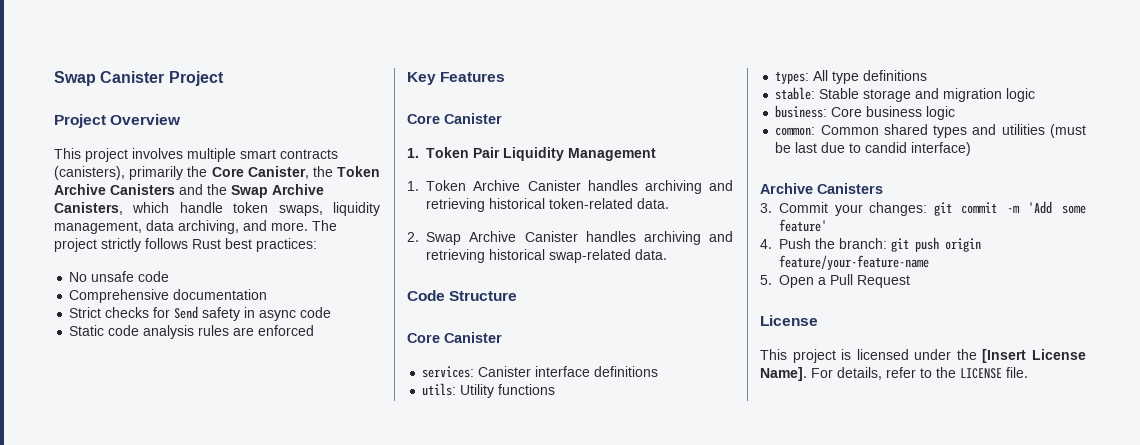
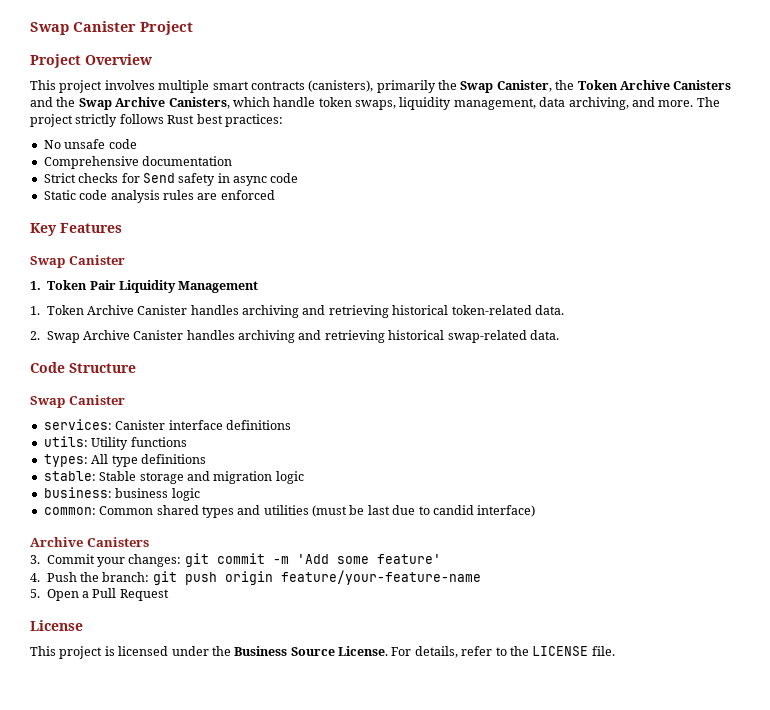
[211,167,244,177] Core -> [460,81,494,93] Swap
[407,114,440,124] Core -> [30,256,65,268] Swap
[407,333,440,343] Core -> [30,396,65,408] Swap
[831,107,863,117] Core -> (112, 492) none
[982,349,1086,363] [760,367,807,381] [Insert License Name]. -> [234,646,388,656] Business Source License.

